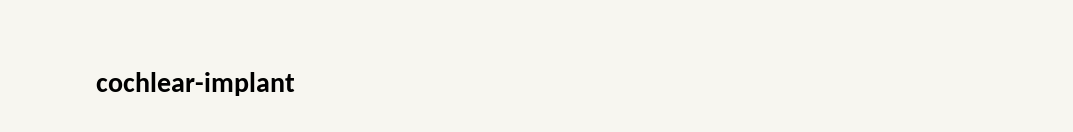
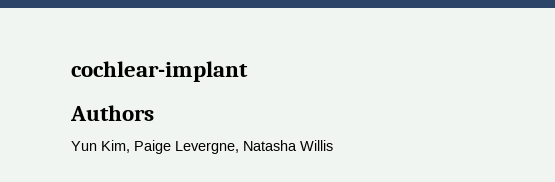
(295, 84) none -> [70,105,154,121] [71,140,333,154] // Authors // Yun Kim, Paige Levergne, Natasha Willis

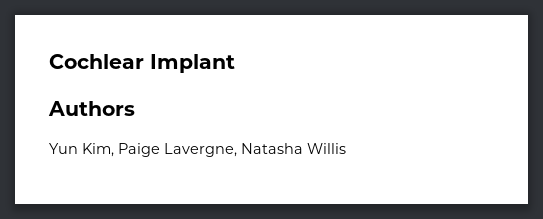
[71,61,248,82] cochlear-implant -> [49,54,235,73] Cochlear Implant
[175,141,239,154] Levergne, -> [164,143,237,157] Lavergne,

